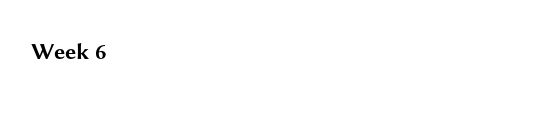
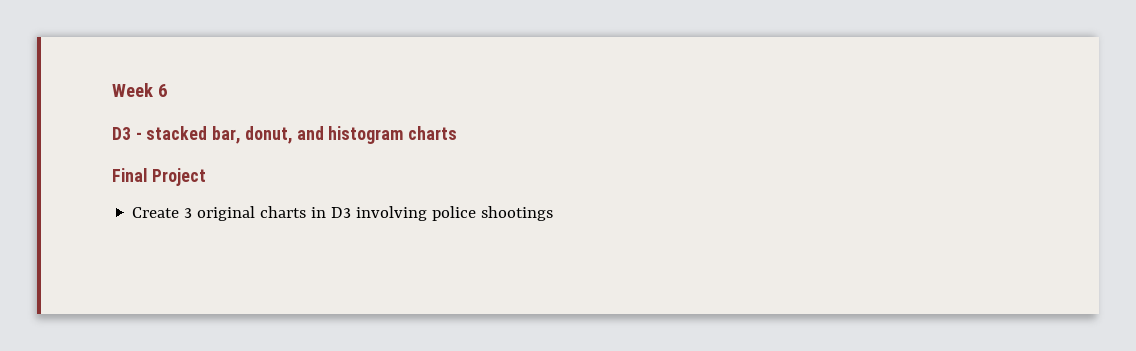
(108, 52) none -> [112,126,458,144] [112,168,206,186] [132,206,554,221] // D3 - stacked bar, donut, and histogram charts // Final Project // Create 3 original charts in D3 involving police shootings

